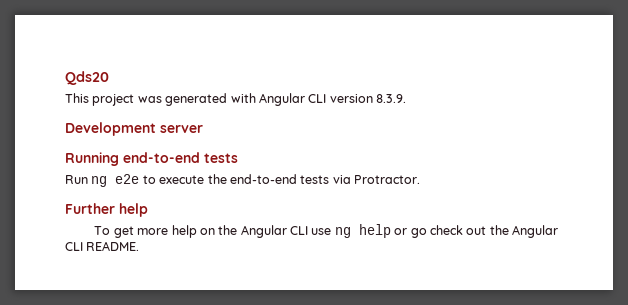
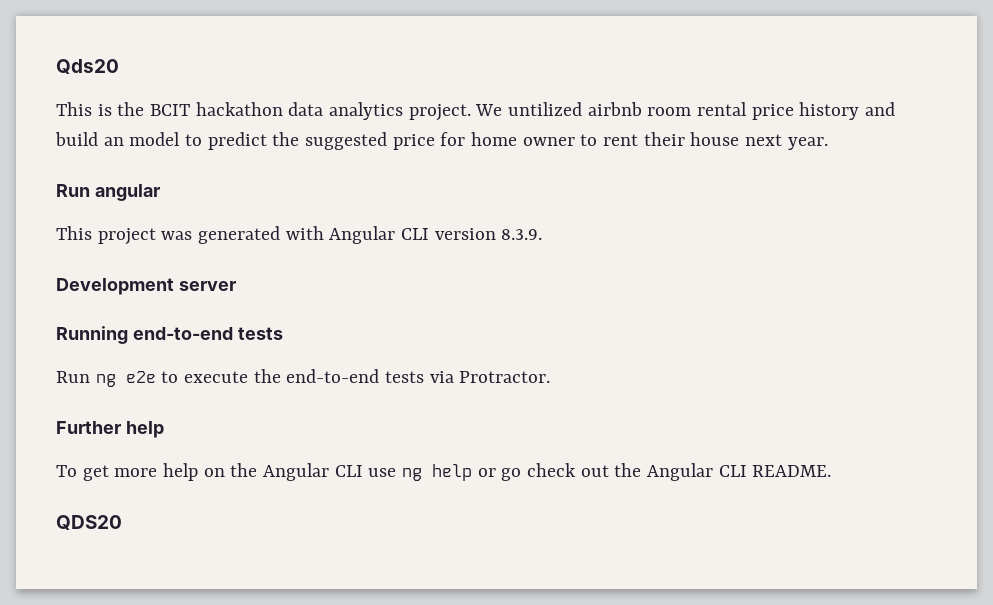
(109, 78) none -> [56,102,896,121] [55,132,828,150] [56,184,160,201] // This is the BCIT hackathon data analytics project. We untilized airbnb room rental price history and build an model to predict the suggested price for home owner to rent their house next year. // Run angular
(140, 246) none -> [56,515,122,530] // QDS20

